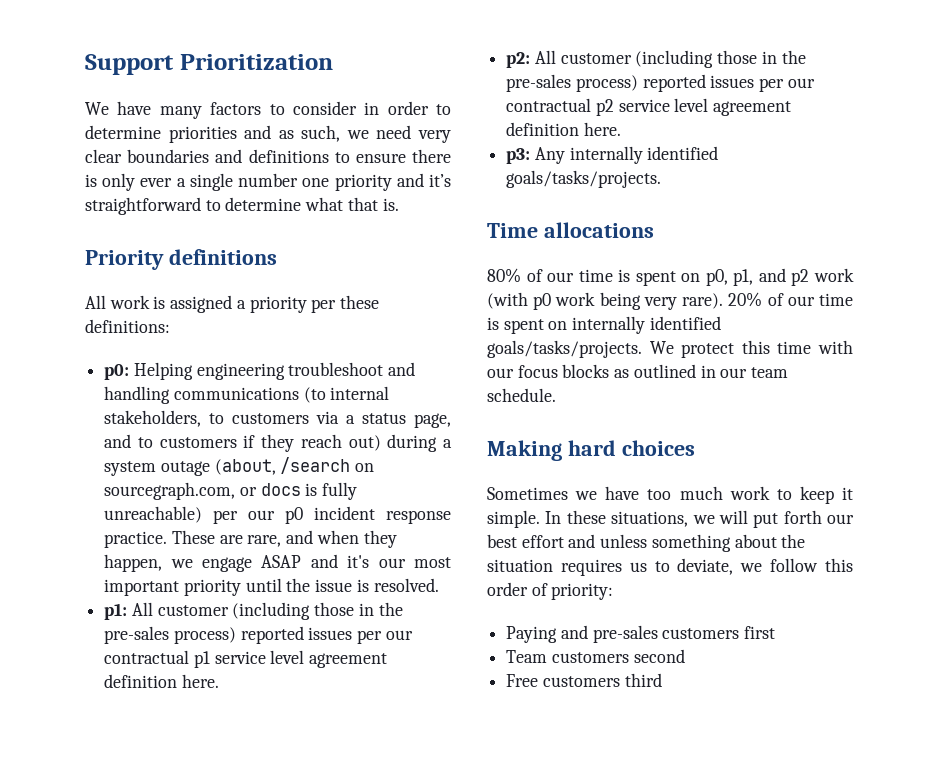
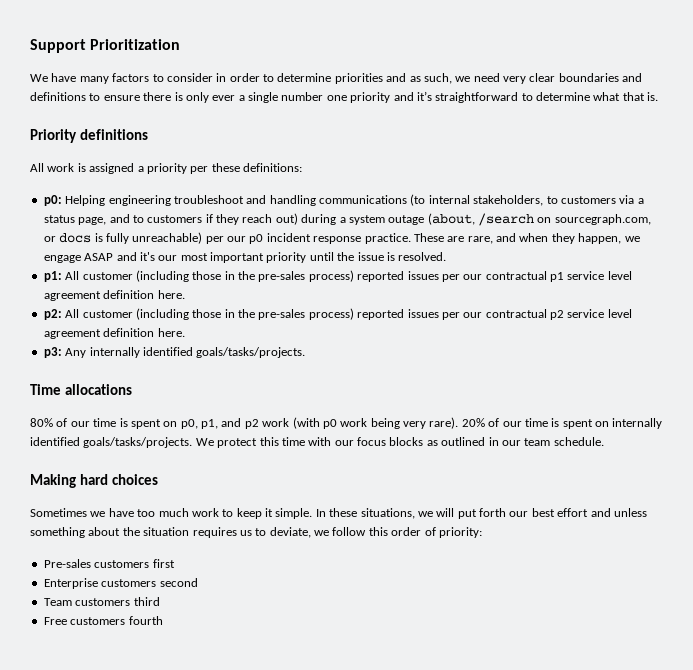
[506,625,658,643] Paying and pre-sales -> [43,559,91,568] Pre-sales
[506,650,548,663] Team -> [43,578,98,589] Enterprise
(685, 656) none -> [43,597,160,606] // Team customers third
[624,673,662,687] third -> [128,616,163,625] fourth

